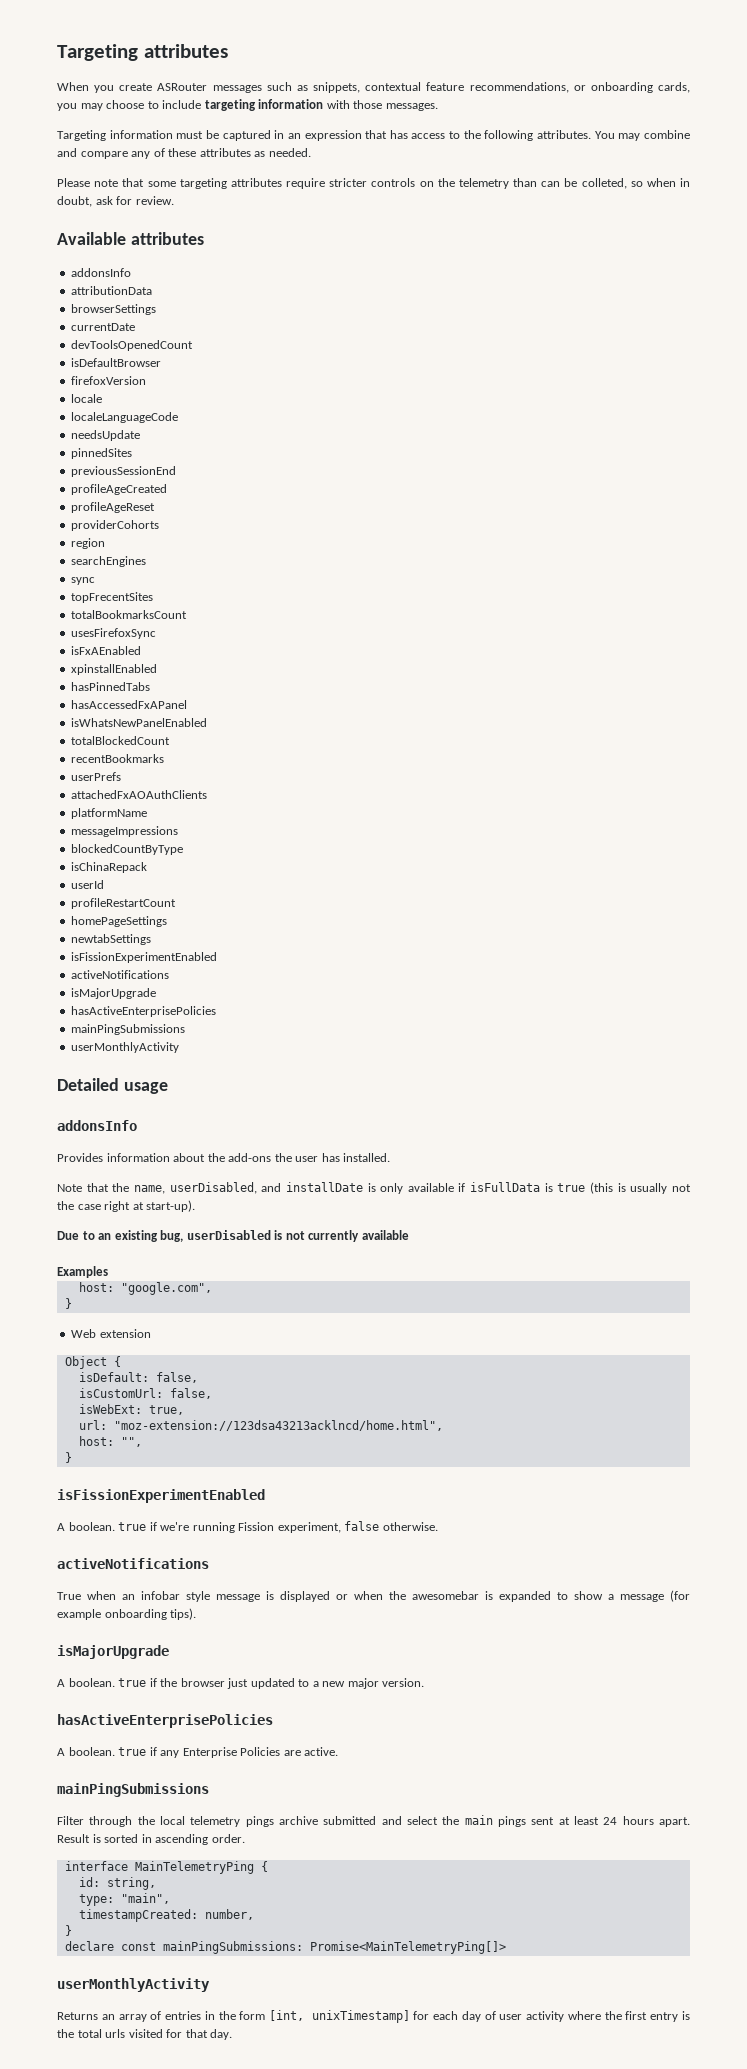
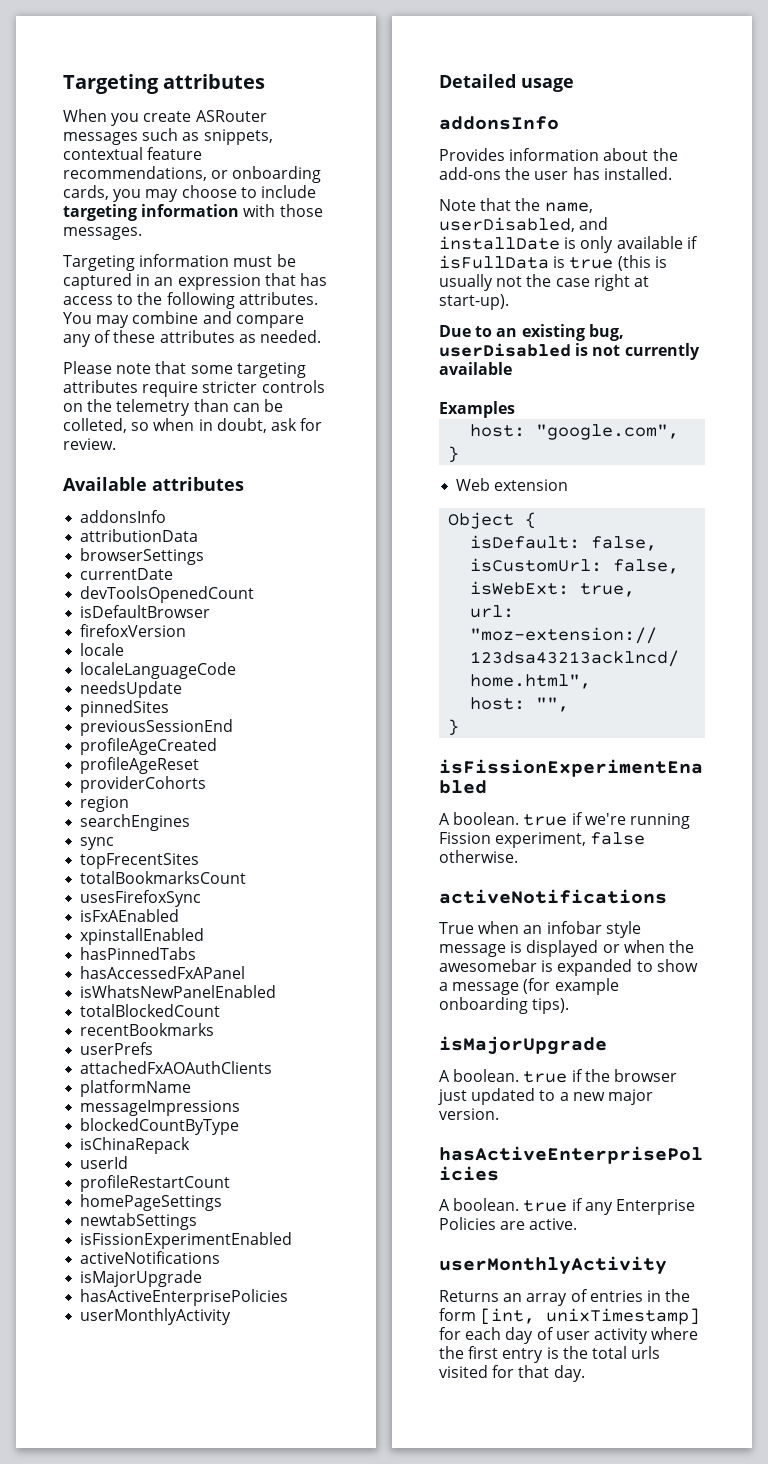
[71,1024,186,1035] // mainPingSubmissions -> (289, 1297) none
[57,1783,209,1797] [57,1815,690,1827] [57,1834,245,1845] [64,1861,268,1874] [78,1877,156,1890] [78,1893,170,1906] [78,1909,254,1922] [64,1925,72,1936] [64,1941,506,1954] // mainPingSubmissions // Filter through the local telemetry pings archive submitted and select the main pings sent at least 24 hours apart. Result is sorted in ascending order. // interface MainTelemetryPing { // id: string, // type: "main", // timestampCreated: number, // } // declare const mainPingSubmissions: Promise<MainTelemetryPing[]> -> (578, 1224) none

